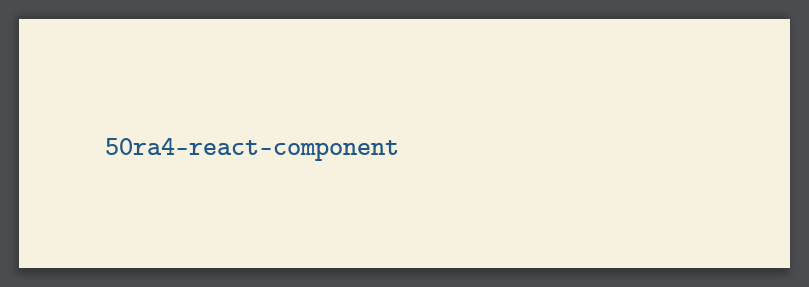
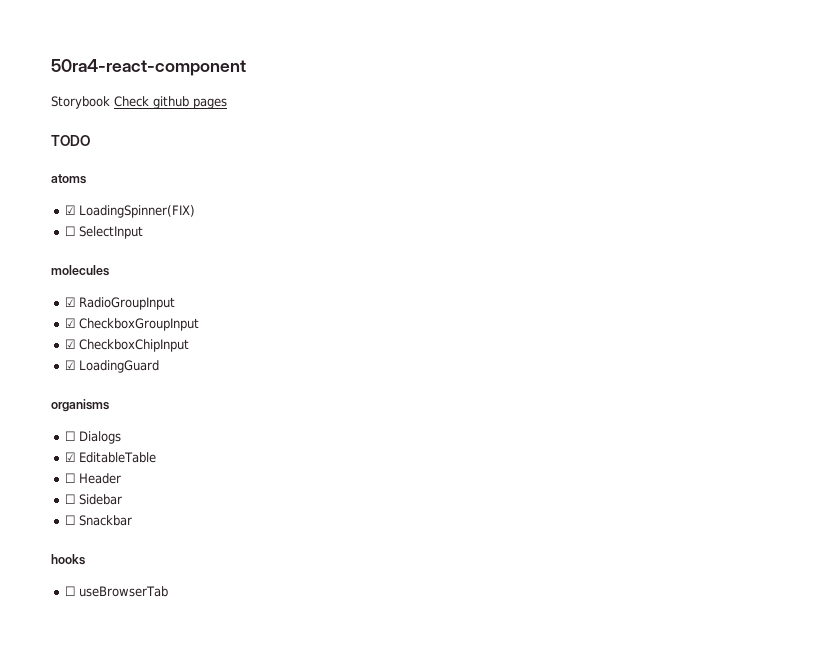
(399, 149) none -> [51,96,227,109] [51,135,90,146] [51,174,86,184] [64,205,195,218] [64,226,143,239] [51,265,109,276] [64,297,175,310] [64,318,199,331] [64,339,189,352] [64,360,159,373] [51,399,109,412] [64,431,121,444] [64,452,156,463] [64,473,121,484] [64,494,122,505] [64,515,132,526] [51,554,85,565] [64,586,168,597] // Storybook Check github pages // TODO // atoms // ☑ LoadingSpinner(FIX) // ☐ SelectInput // molecules // ☑ RadioGroupInput // ☑ CheckboxGroupInput // ☑ CheckboxChipInput // ☑ LoadingGuard // organisms // ☐ Dialogs // ☑ EditableTable // ☐ Header // ☐ Sidebar // ☐ Snackbar // hooks // ☐ useBrowserTab

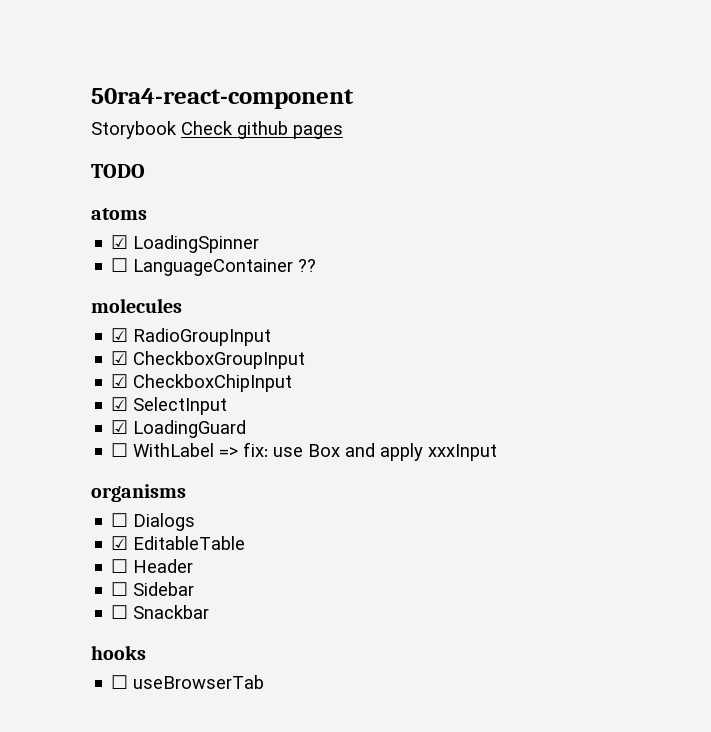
[78,205,195,218] [64,226,143,239] LoadingSpinner(FIX) // ☐ SelectInput -> [133,235,260,253] [111,258,317,276] LoadingSpinner // ☐ LanguageContainer ??
(189, 345) none -> [111,397,228,415] // ☑ SelectInput
(159, 366) none -> [111,442,498,461] // ☐ WithLabel => fix: use Box and apply xxxInput

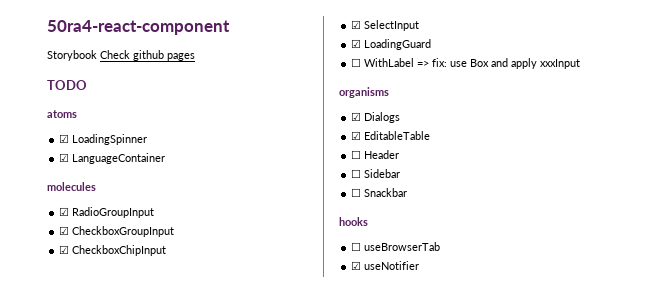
[111,258,129,272] ☐ -> [59,153,70,162] ☑
[298,259,317,272] ?? -> (166, 158) none
[111,513,129,527] ☐ -> [351,112,362,121] ☑
(265, 682) none -> [351,261,420,270] // ☑ useNotifier

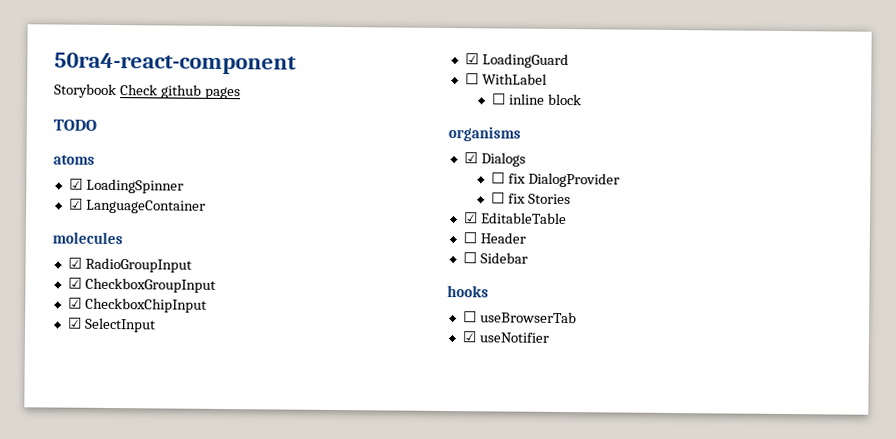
[417,58,581,69] [339,87,389,98] [351,112,401,123] => fix: use Box and apply xxxInput // organisms // ☑ Dialogs -> [492,93,583,106] [448,126,521,142] [463,152,526,167] [491,172,621,188] [491,192,572,205] // ☐ inline block // organisms // ☑ Dialogs // ☐ fix DialogProvider // ☐ fix Stories
[351,188,408,197] // ☐ Snackbar -> (528, 258) none

